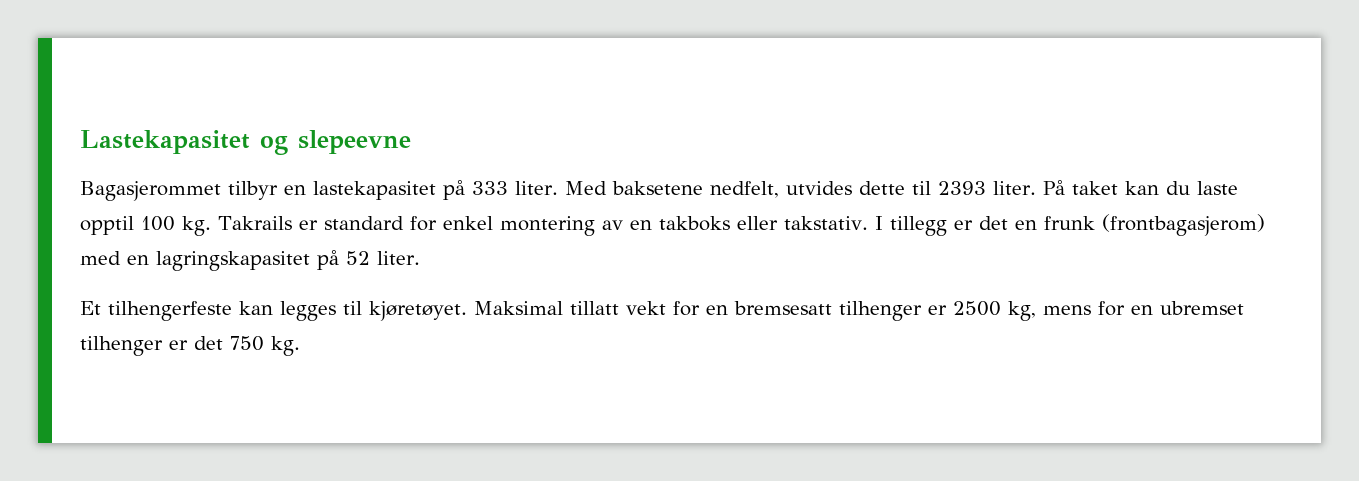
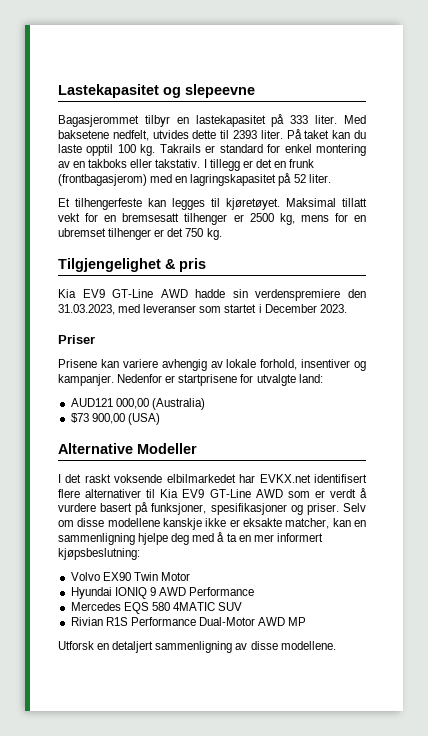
(300, 346) none -> [58,258,206,272] [58,289,366,301] [58,304,347,315] [58,335,95,344] [58,359,366,371] [58,374,323,386] [70,398,205,410] [70,413,160,425] [58,443,197,454] [58,474,367,483] [58,488,367,498] [58,502,366,515] [58,518,366,530] [58,532,323,545] [58,548,140,560] [70,572,190,581] [70,587,255,599] [70,602,243,614] [70,617,307,626] [58,641,336,653] // Tilgjengelighet & pris // Kia EV9 GT-Line AWD hadde sin verdenspremiere den 31.03.2023, med leveranser som startet i December 2023. // Priser // Prisene kan variere avhengig av lokale forhold, insentiver og kampanjer. Nedenfor er startprisene for utvalgte land: // AUD121 000,00 (Australia) // $73 900,00 (USA) // Alternative Modeller // I det raskt voksende elbilmarkedet har EVKX.net identifisert flere alternativer til Kia EV9 GT-Line AWD som er verdt å vurdere basert på funksjoner, spesifikasjoner og priser. Selv om disse modellene kanskje ikke er eksakte matcher, kan en sammenligning hjelpe deg med å ta en mer informert kjøpsbeslutning: // Volvo EX90 Twin Motor // Hyundai IONIQ 9 AWD Performance // Mercedes EQS 580 4MATIC SUV // Rivian R1S Performance Dual-Motor AWD MP // Utforsk en detaljert sammenligning av disse modellene.

